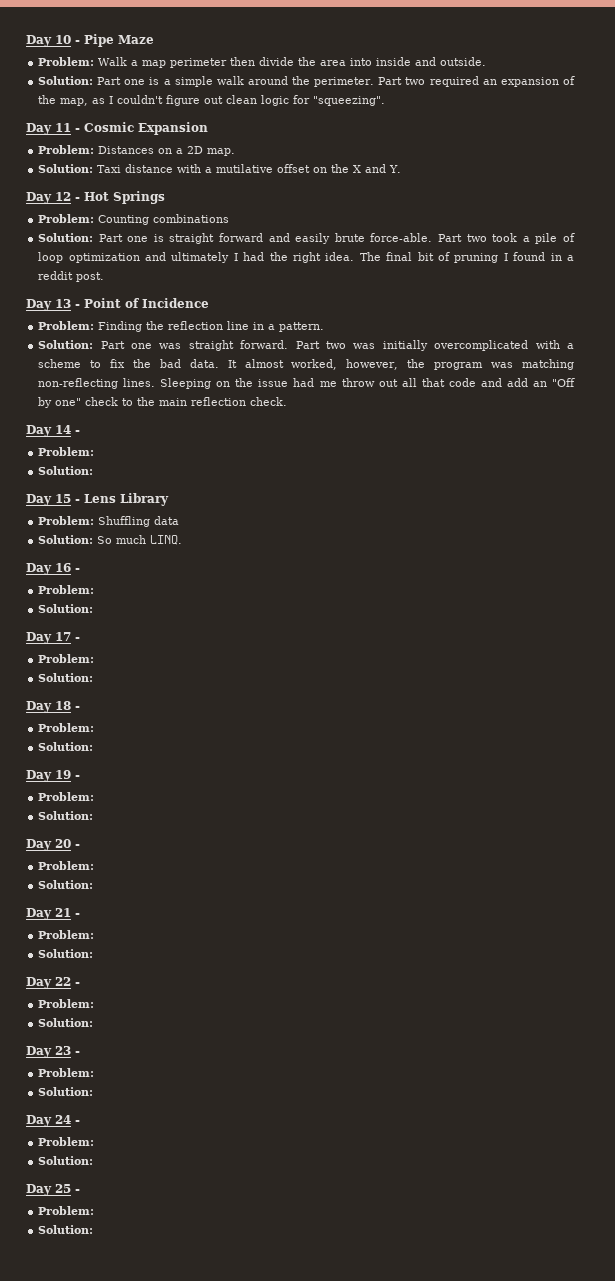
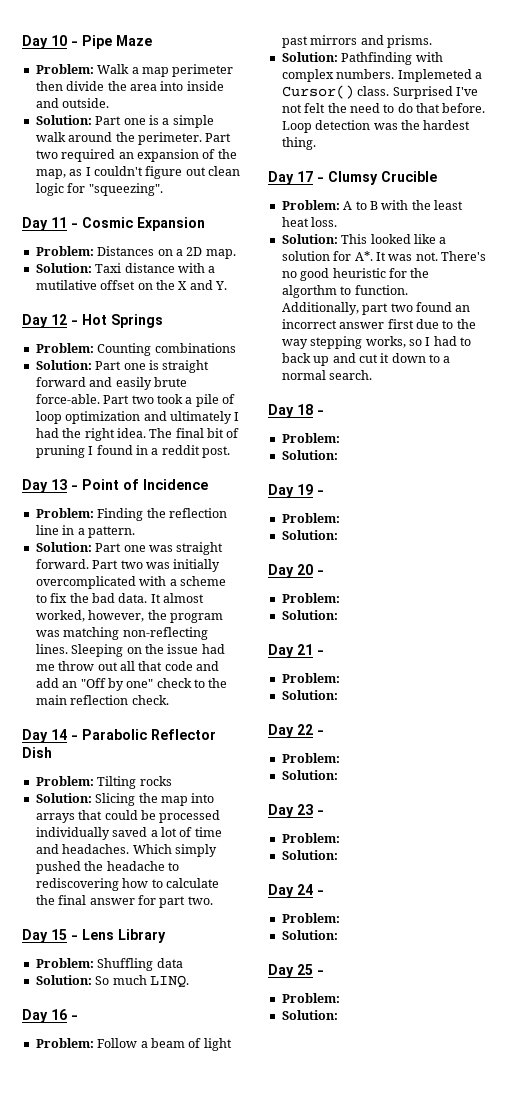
[38,447,95,456] [38,466,94,475] // Problem: // Solution: -> [82,729,216,740] [22,747,52,758] [35,776,172,789] [35,793,215,806] [35,810,221,823] [35,827,222,840] [35,844,217,857] [35,861,179,874] [35,878,219,891] [35,895,213,908] Parabolic Reflector Dish // Problem: Tilting rocks // Solution: Slicing the map into arrays that could be processed individually saved a lot of time and headaches. Which simply pushed the headache to rediscovering how to calculate the final answer for part two.
[38,604,94,613] // Solution: -> [97,1038,232,1051] [281,35,432,48] [281,52,443,65] [281,69,482,82] [281,85,478,99] [281,103,486,113] [281,120,471,133] [281,137,316,150] Follow a beam of light past mirrors and prisms. // Solution: Pathfinding with complex numbers. Implemeted a Cursor() class. Surprised I've not felt the need to do that before. Loop detection was the hardest thing.
[38,654,95,663] [38,673,94,682] // Problem: // Solution: -> [328,171,437,185] [281,200,463,210] [281,217,338,227] [281,234,447,244] [281,251,486,261] [281,268,430,281] [281,285,408,298] [281,302,471,315] [281,319,476,329] [281,336,471,349] [281,353,451,366] [281,370,373,380] Clumsy Crucible // Problem: A to B with the least heat loss. // Solution: This looked like a solution for A*. It was not. There's no good heuristic for the algorthm to function. Additionally, part two found an incorrect answer first due to the way stepping works, so I had to back up and cut it down to a normal search.

